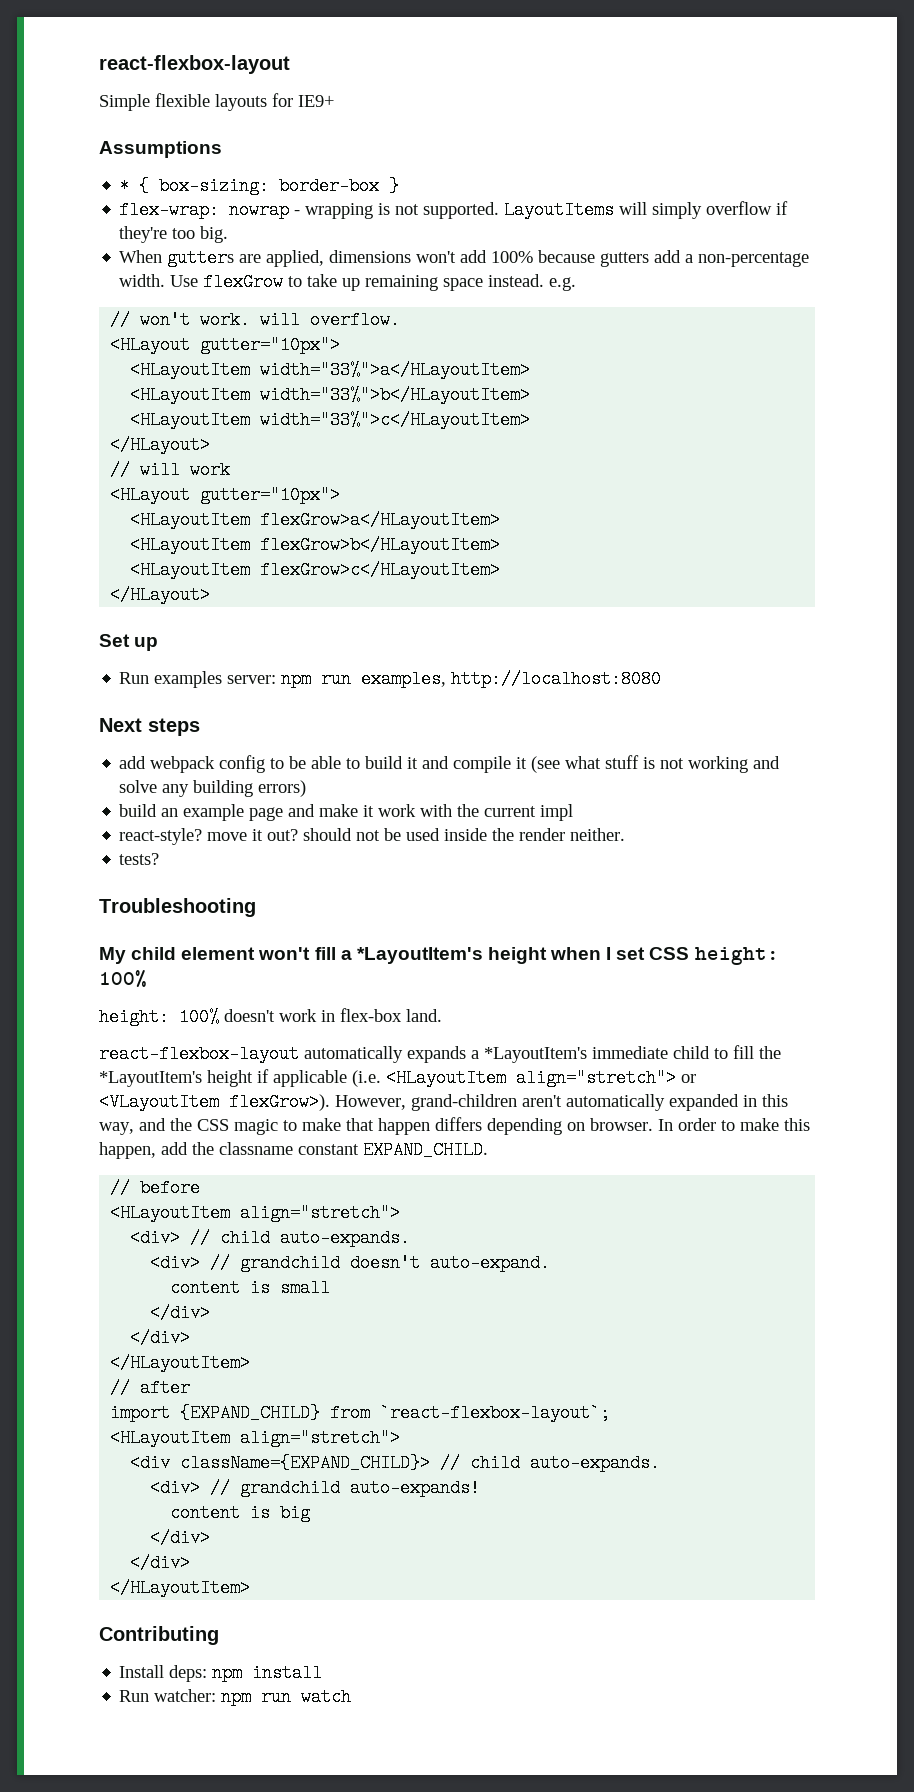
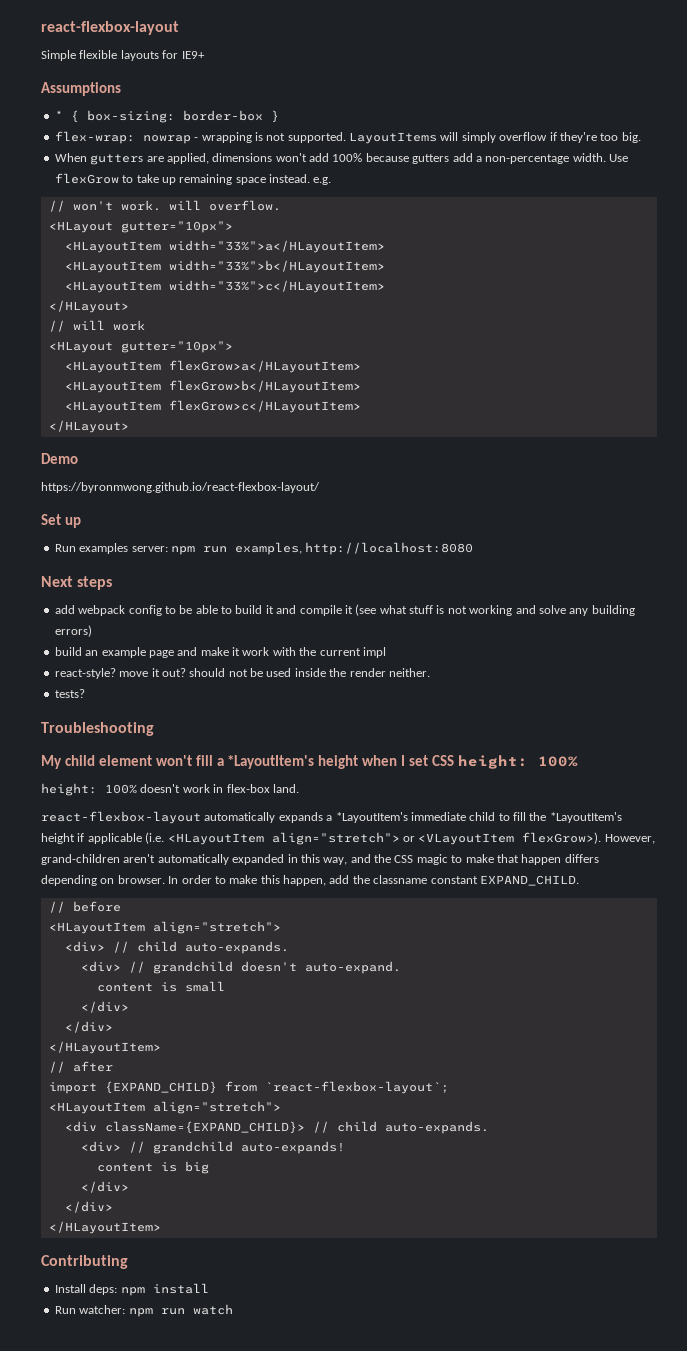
(211, 595) none -> [41,453,78,464] [41,482,320,493] // Demo // https://byronmwong.github.io/react-flexbox-layout/

